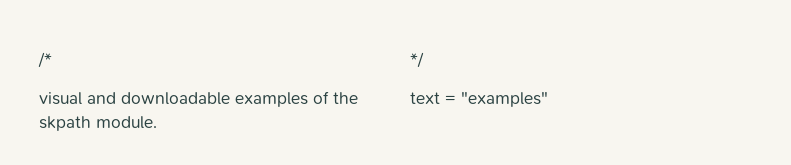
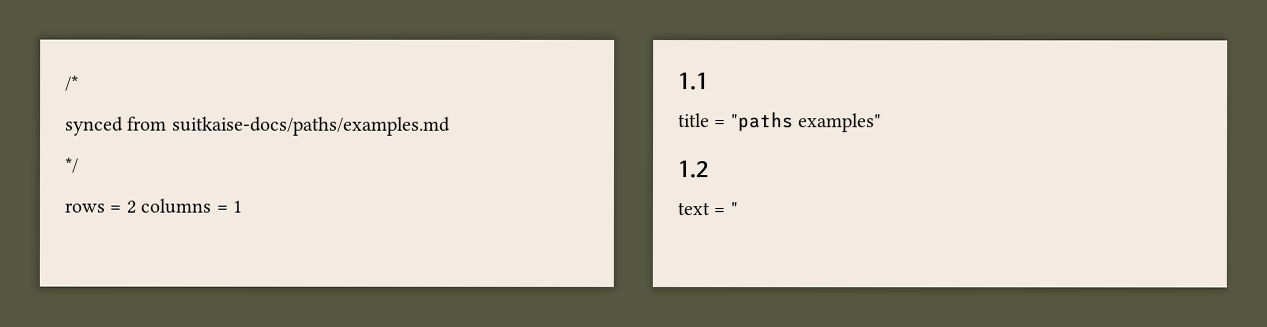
[39,91,358,107] [39,116,157,131] [410,52,424,68] visual and downloadable examples of the skpath module. // */ -> [65,116,451,136] [64,157,79,174] [64,198,242,214] [678,72,709,91] [678,112,883,133] [677,160,709,179] synced from suitkaise-docs/paths/examples.md // */ // rows = 2 columns = 1 // 1.1 // title = "paths examples" // 1.2
[461,91,548,107] "examples" -> [729,202,738,216] "

